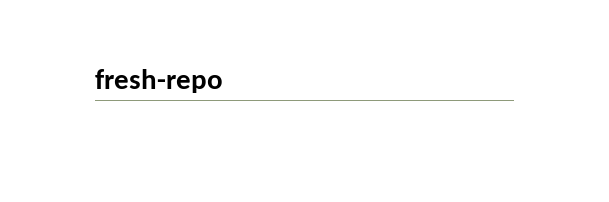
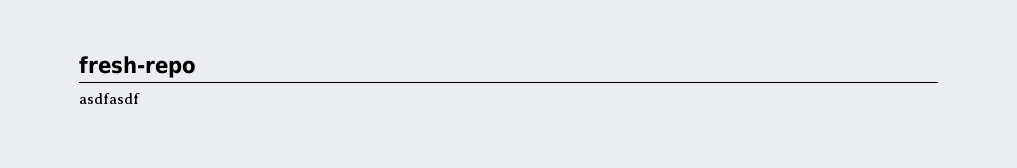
(223, 81) none -> [79,93,140,104] // asdfasdf

